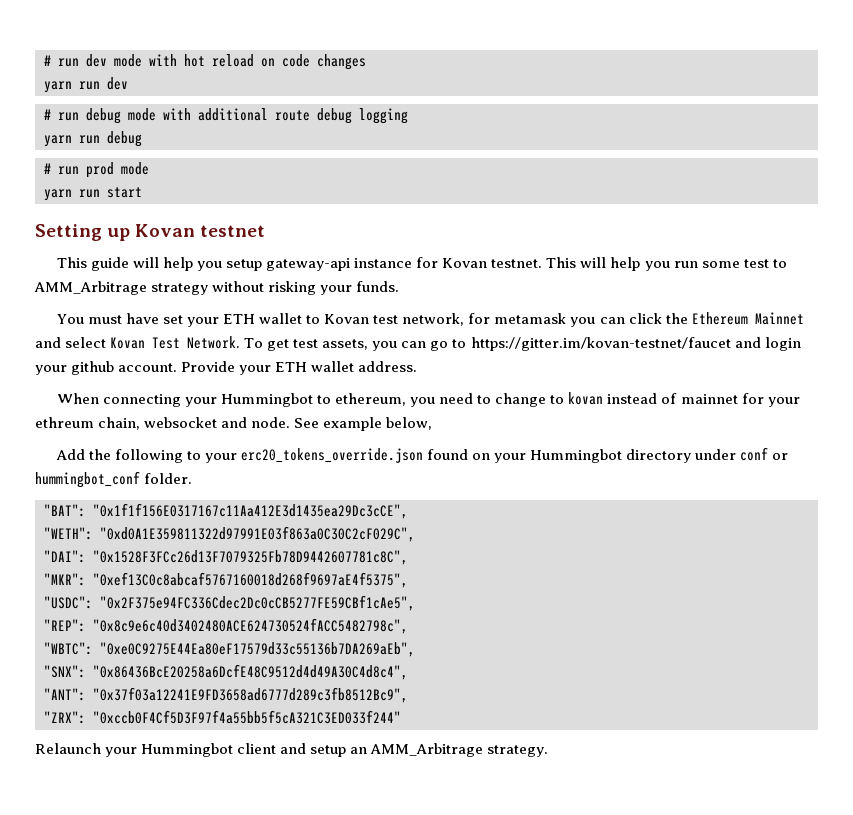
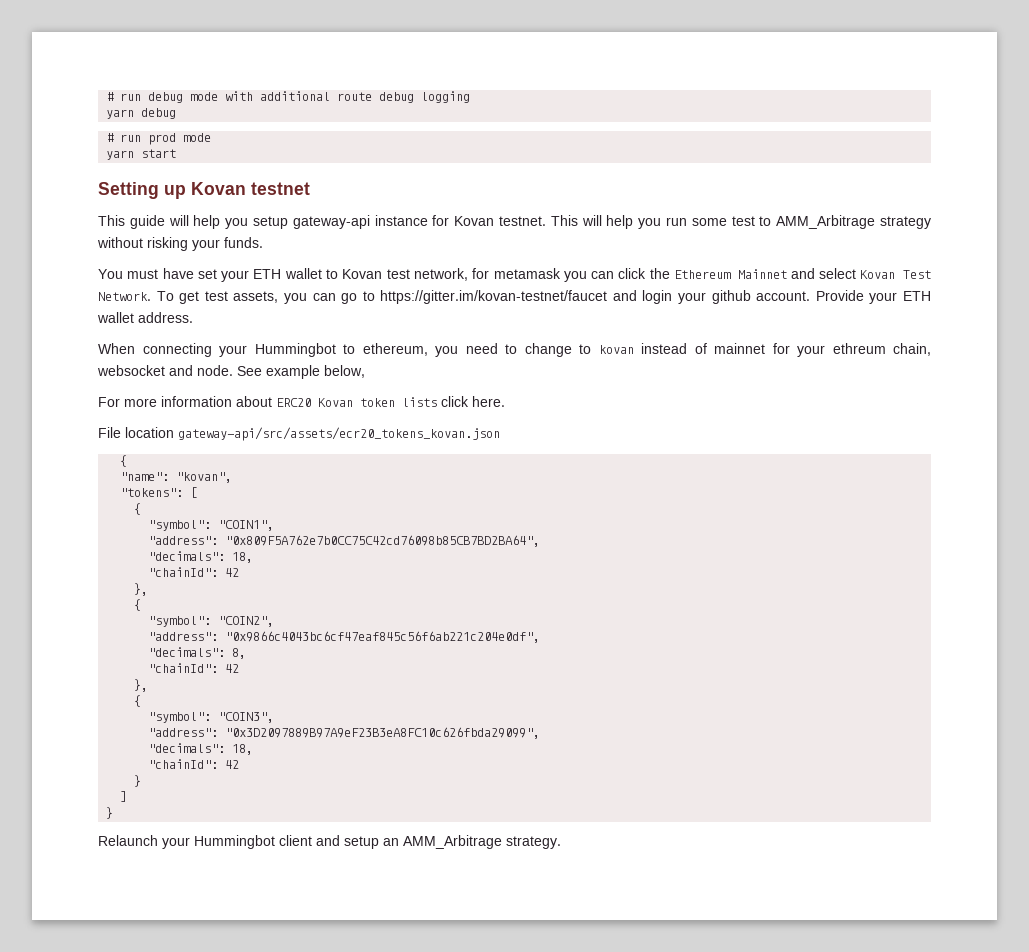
[44,54,366,70] [44,77,128,93] [44,109,79,121] # run dev mode with hot reload on code changes // yarn run dev // # run -> [106,92,142,101] # run
[79,135,100,144] run -> (135, 114) none
[79,189,100,198] run -> (135, 155) none
[55,447,789,463] [35,471,193,488] [44,503,408,519] [44,526,415,542] [44,550,408,565] [44,572,408,588] [44,595,415,611] [44,618,408,634] [44,642,415,657] [44,664,408,680] [44,687,408,703] [44,710,401,724] Add the following to your erc20_tokens_override.json found on your Hummingbot directory under conf or hummingbot_conf folder. // "BAT": "0x1f1f156E0317167c11Aa412E3d1435ea29Dc3cCE", // "WETH": "0xd0A1E359811322d97991E03f863a0C30C2cF029C", // "DAI": "0x1528F3FCc26d13F7079325Fb78D9442607781c8C", // "MKR": "0xef13C0c8abcaf5767160018d268f9697aE4f5375", // "USDC": "0x2F375e94FC336Cdec2Dc0cCB5277FE59CBf1cAe5", // "REP": "0x8c9e6c40d3402480ACE624730524fACC5482798c", // "WBTC": "0xe0C9275E44Ea80eF17579d33c55136b7DA269aEb", // "SNX": "0x86436BcE20258a6DcfE48C9512d4d49A30C4d8c4", // "ANT": "0x37f03a12241E9FD3658ad6777d289c3fb8512Bc9", // "ZRX": "0xccb0F4Cf5D3F97f4a55bb5f5cA321C3ED033f244" -> [98,396,505,407] [98,427,500,441] [120,455,128,467] [120,472,233,483] [120,487,198,498] [134,503,142,515] [148,520,275,531] [148,535,541,547] [148,551,254,563] [148,567,240,577] [134,583,149,596] [134,599,142,611] [148,616,275,627] [148,631,541,643] [148,647,247,659] [148,663,240,673] [134,679,149,692] [134,695,142,707] [148,712,275,723] [148,727,541,739] [148,743,254,755] [148,759,240,769] [134,775,142,787] [120,791,128,802] [106,807,114,819] For more information about ERC20 Kovan token lists click here. // File location gateway-api/src/assets/ecr20_tokens_kovan.json // { // "name": "kovan", // "tokens": [ // { // "symbol": "COIN1", // "address": "0x809F5A762e7b0CC75C42cd76098b85CB7BD2BA64", // "decimals": 18, // "chainId": 42 // }, // { // "symbol": "COIN2", // "address": "0x9866c4043bc6cf47eaf845c56f6ab221c204e0df", // "decimals": 8, // "chainId": 42 // }, // { // "symbol": "COIN3", // "address": "0x3D2097889B97A9eF23B3eA8FC10c626fbda29099", // "decimals": 18, // "chainId": 42 // } // ] // }

